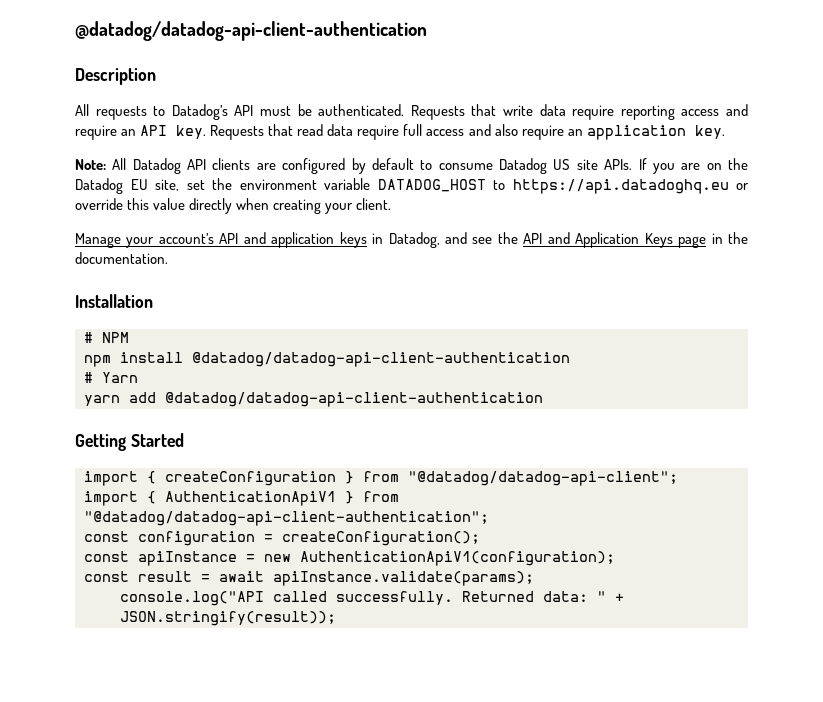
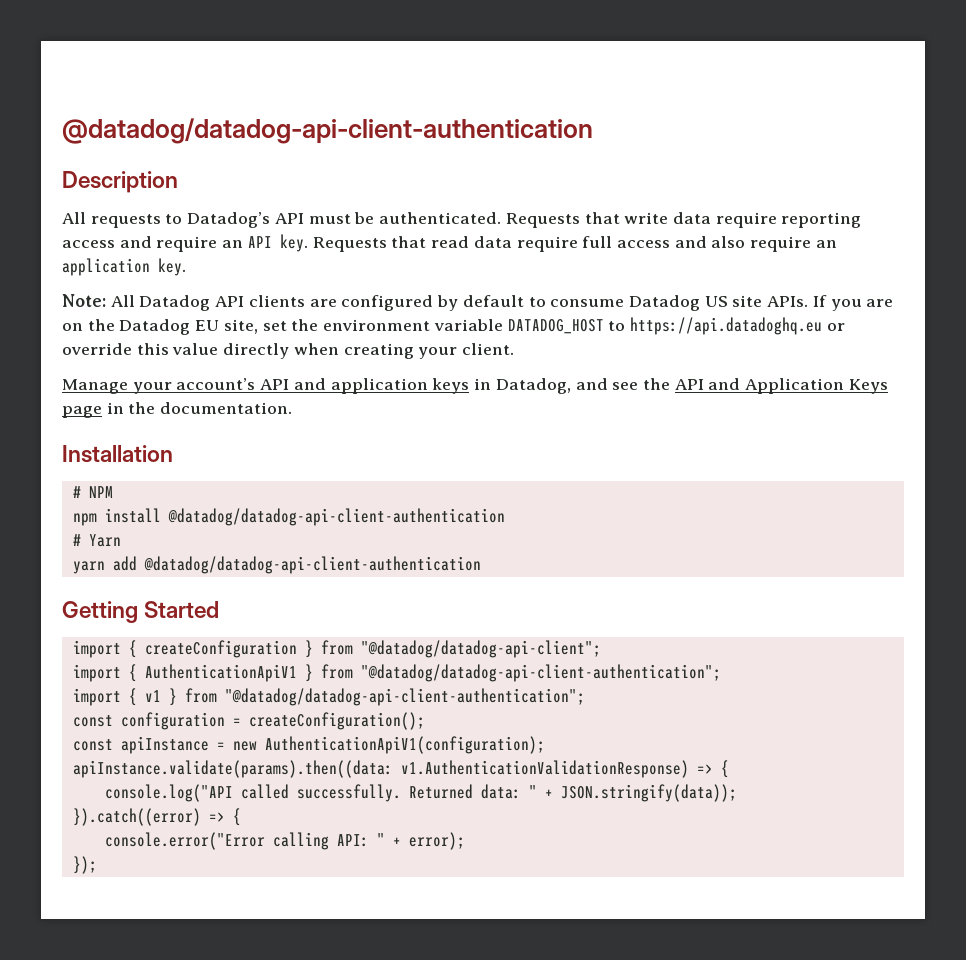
(489, 518) none -> [72,688,585,706] // import { v1 } from "@datadog/datadog-api-client-authentication";
[84,571,534,586] const result = await apiInstance.validate(params); -> [72,760,729,778] apiInstance.validate(params).then((data: v1.AuthenticationValidationResponse) => {
[120,611,336,626] JSON.stringify(result)); -> [560,784,737,802] [72,808,241,826] [104,832,465,850] [72,856,97,874] JSON.stringify(data)); // }).catch((error) => { // console.error("Error calling API: " + error); // });

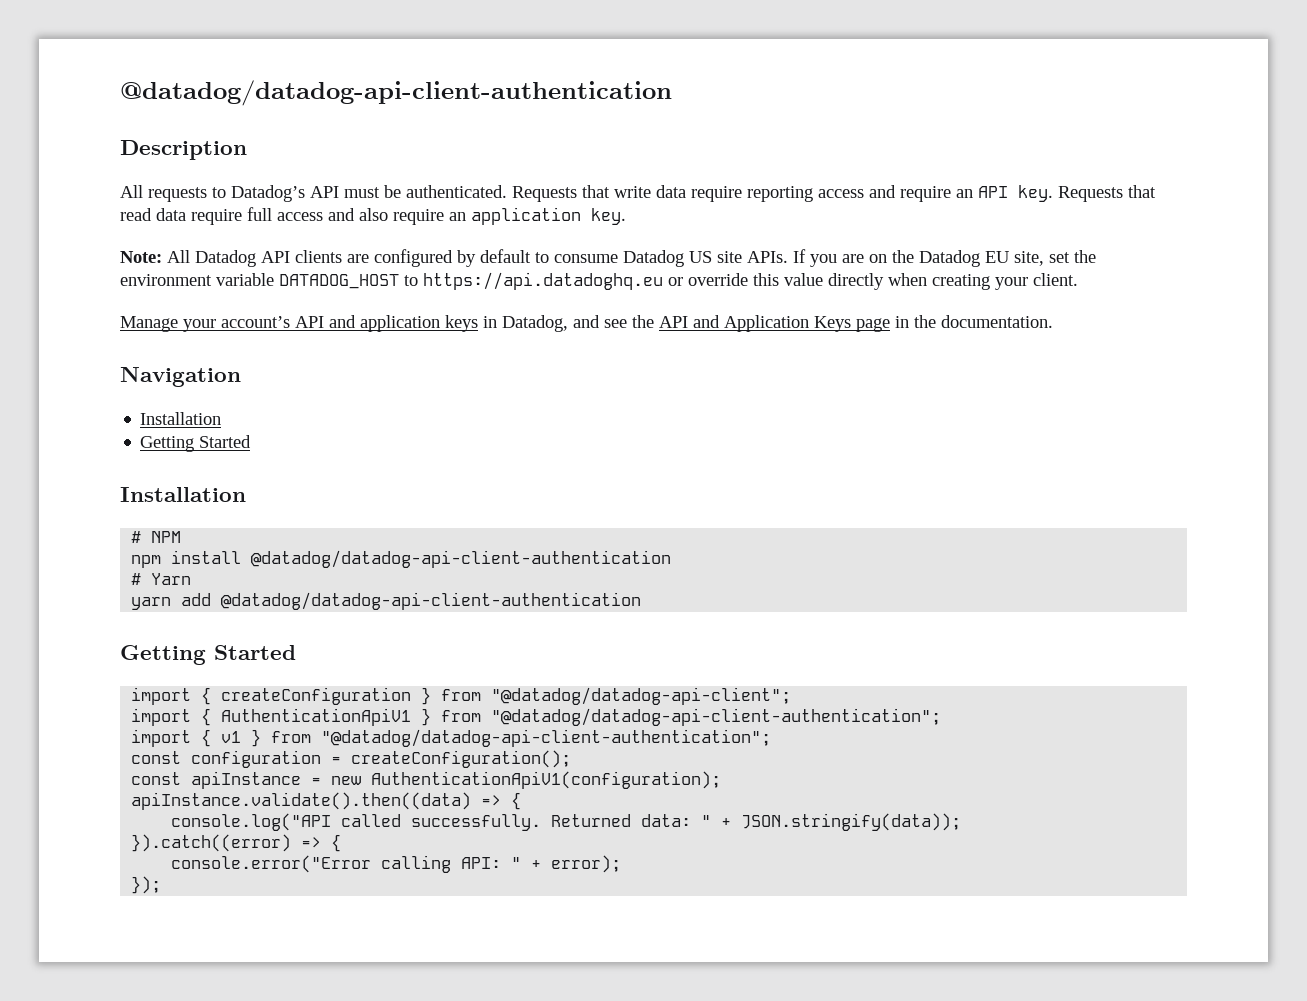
(293, 408) none -> [120,367,241,387] [140,412,222,425] [140,435,252,452] // Navigation // Installation // Getting Started
[72,760,689,778] apiInstance.validate(params).then((data: v1.AuthenticationValidationResponse) -> [131,792,472,810] apiInstance.validate().then((data)

